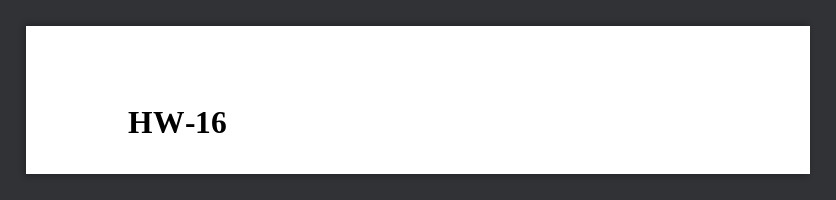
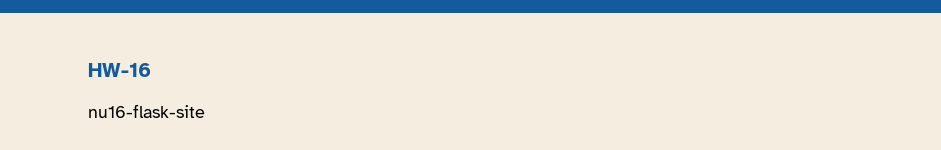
(227, 122) none -> [88,104,205,118] // nu16-flask-site

